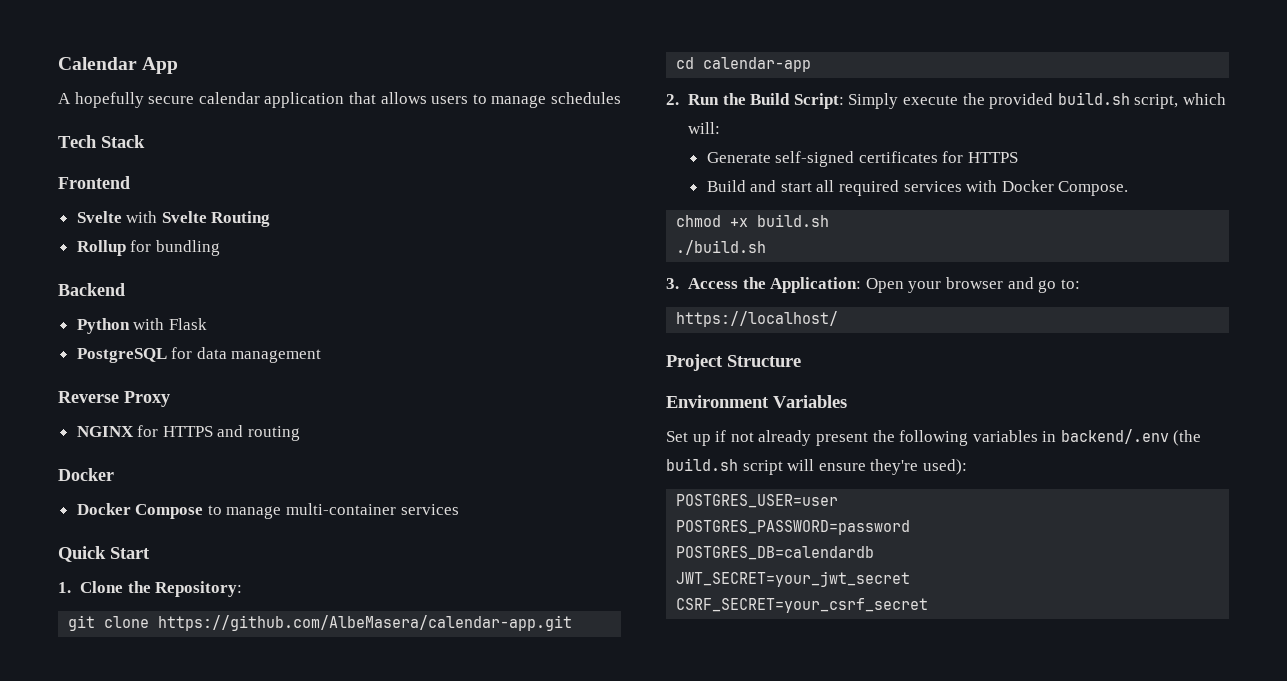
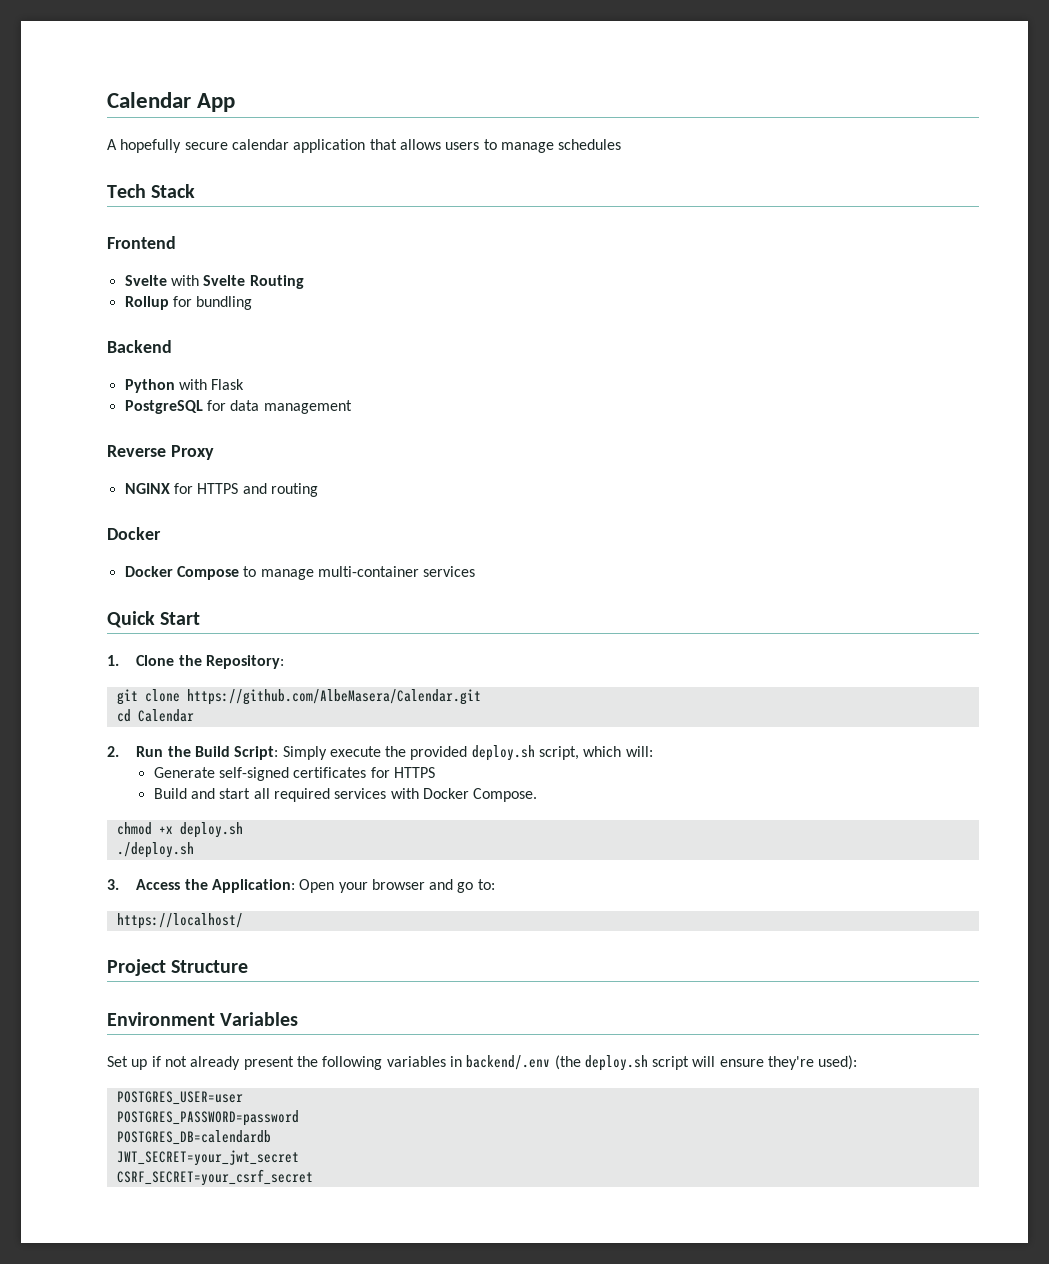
[158,615,573,631] https://github.com/AlbeMasera/calendar-app.git -> [186,689,481,705] https://github.com/AlbeMasera/Calendar.git
[703,57,812,72] calendar-app -> [137,709,194,722] Calendar
[1057,92,1130,105] build.sh -> [471,745,535,761] deploy.sh
[757,214,830,227] [676,240,767,255] build.sh // ./build.sh -> [179,822,243,838] [116,842,194,858] deploy.sh // ./deploy.sh
[666,458,738,471] build.sh -> [584,1055,648,1071] deploy.sh

